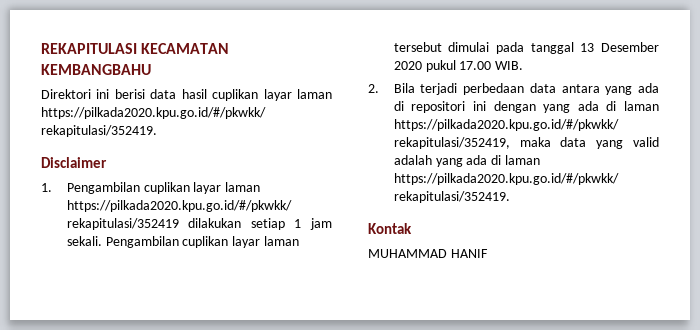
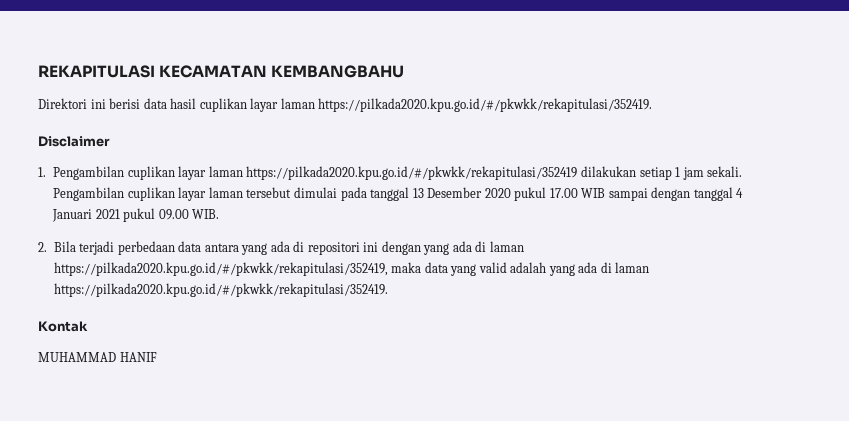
(492, 65) none -> [581,187,744,201] [52,208,189,222] WIB sampai dengan tanggal 4 Januari 2021 pukul 09.00

